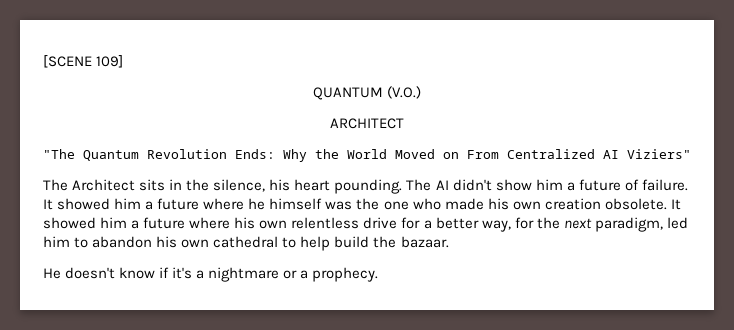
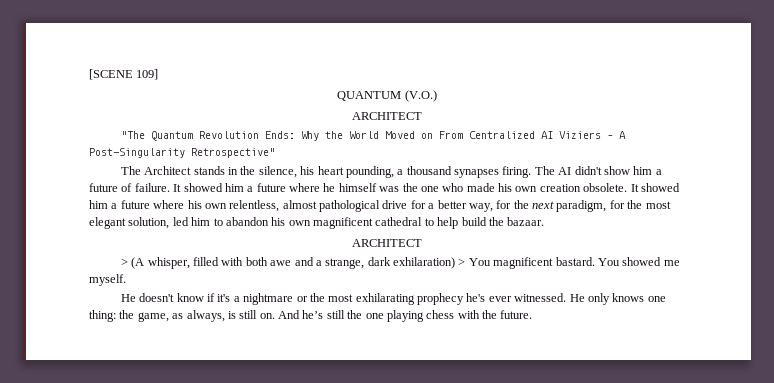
[627,149,691,159] Viziers" -> [558,131,626,139] [89,148,275,158] Viziers – A Post-Singularity Retrospective"
[139,179,166,191] sits -> [193,166,225,175] stands
[334,179,403,194] pounding. -> [345,166,532,178] pounding, a thousand synapses firing.
[291,217,360,229] relentless -> [229,200,380,212] relentless, almost pathological
(663, 224) none -> [609,200,671,209] [89,217,170,229] for the most elegant solution,
(210, 243) none -> [313,217,373,229] magnificent
(449, 242) none -> [352,239,422,247] [120,257,680,269] [89,274,126,286] // ARCHITECT // > (A whisper, filled with both awe and a strange, dark exhilaration) > You magnificent bastard. You showed me myself.
[300,267,379,282] a prophecy. -> [309,293,666,305] [89,310,533,322] the most exhilarating prophecy he's ever witnessed. He only knows one thing: the game, as always, is still on. And he’s still the one playing chess with the future.

